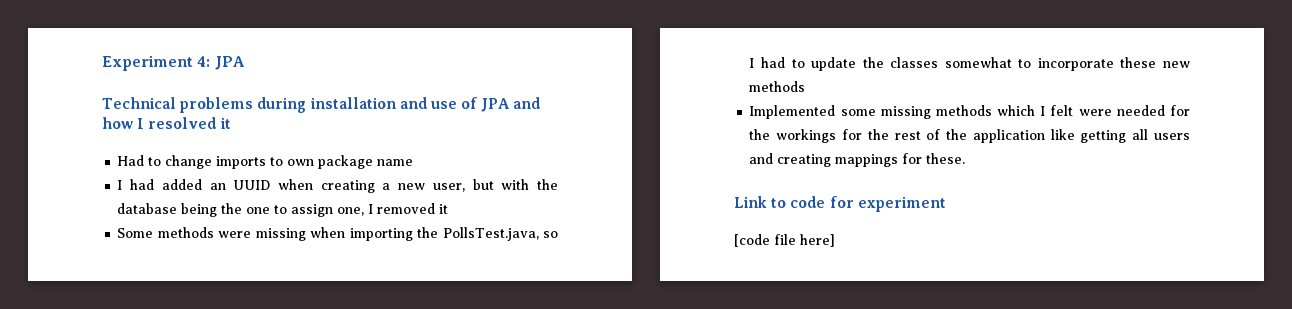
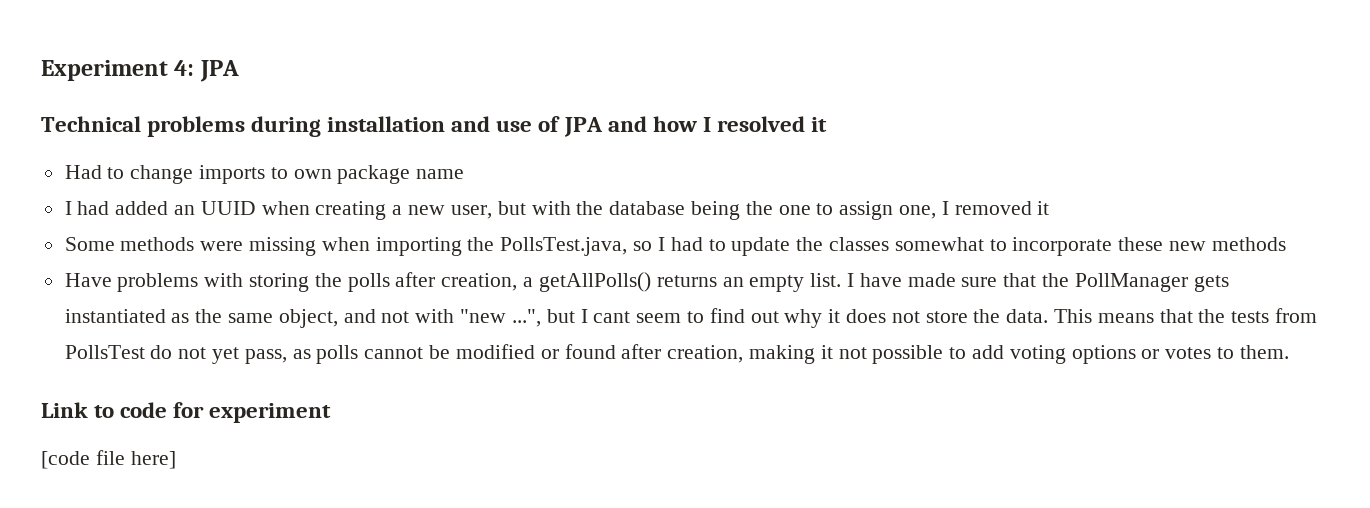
[749,105,1191,119] [749,129,1190,143] [749,153,966,167] Implemented some missing methods which I felt were needed for the workings for the rest of the application like getting all users and creating mappings for these. -> [64,272,1229,292] [64,308,1317,328] [64,344,1289,364] Have problems with storing the polls after creation, a getAllPolls() returns an empty list. I have made sure that the PollManager gets instantiated as the same object, and not with "new ...", but I cant seem to find out why it does not store the data. This means that the tests from PollsTest do not yet pass, as polls cannot be modified or found after creation, making it not possible to add voting options or votes to them.

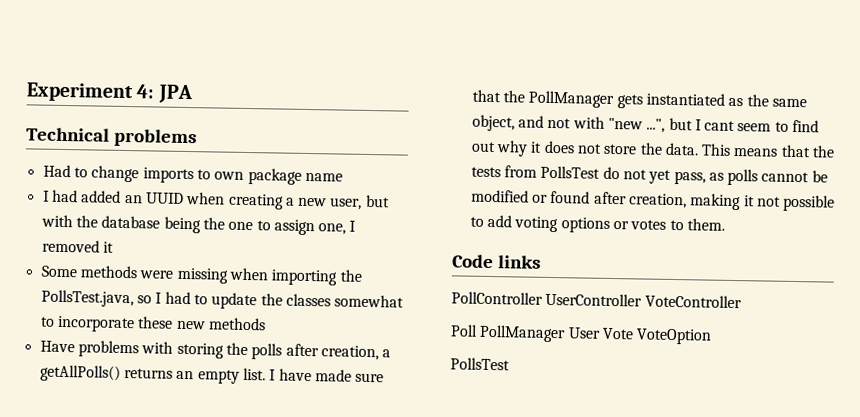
[251,116,827,137] during installation and use of JPA and how I resolved it -> (197, 138) none
[41,402,332,423] [41,450,176,469] Link to code for experiment // [code file here] -> [452,254,541,269] [451,291,742,309] [450,324,713,345] [450,357,510,371] Code links // PollController UserController VoteController // Poll PollManager User Vote VoteOption // PollsTest

